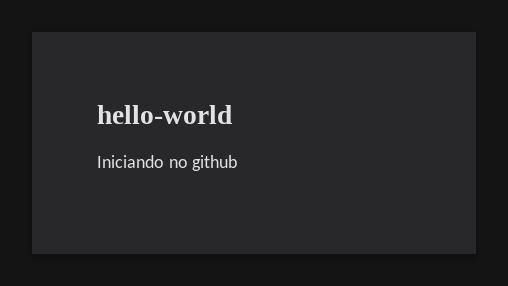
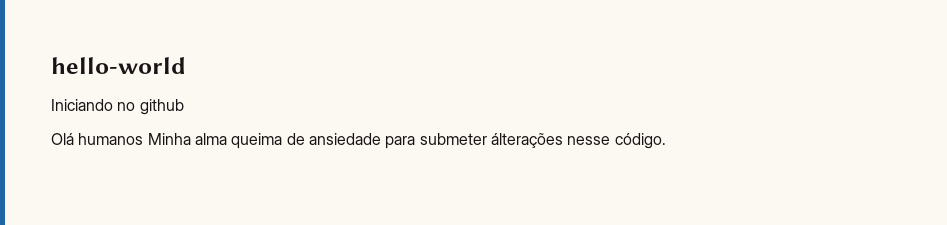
(238, 163) none -> [51,133,666,149] // Olá humanos Minha alma queima de ansiedade para submeter álterações nesse código.

